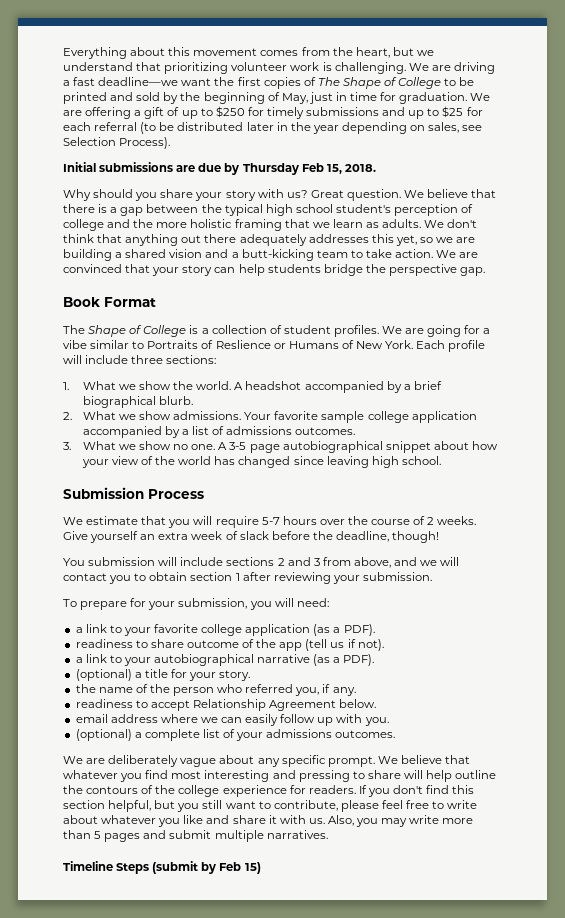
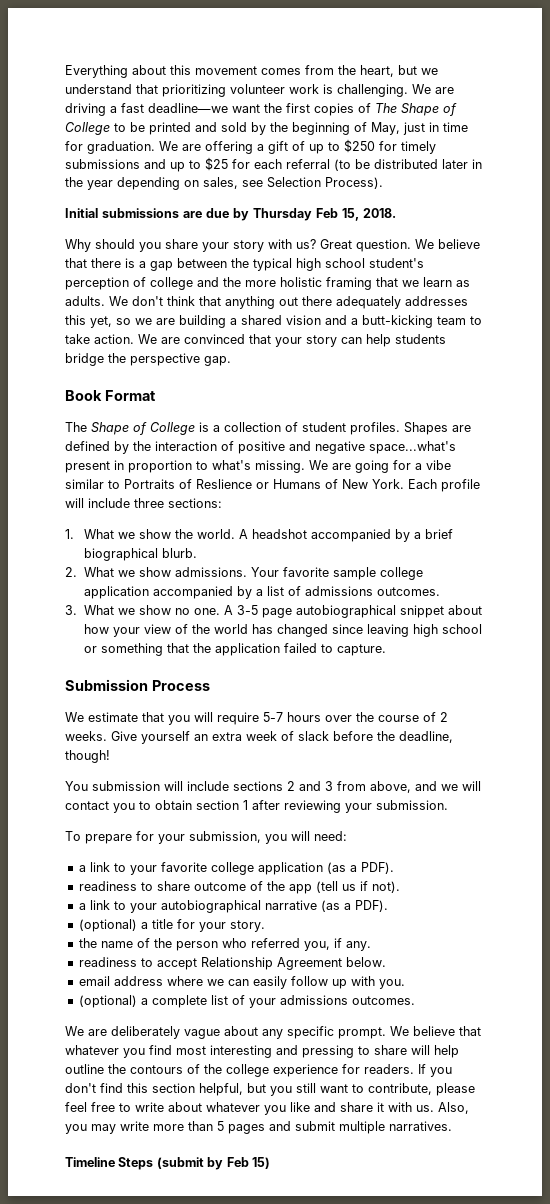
(379, 331) none -> [404,422,471,435] [65,441,456,454] [65,460,305,473] Shapes are defined by the interaction of positive and negative space...what's present in proportion to what's missing.
[401,456,441,465] school. -> [442,624,483,634] [84,643,387,656] school or something that the application failed to capture.

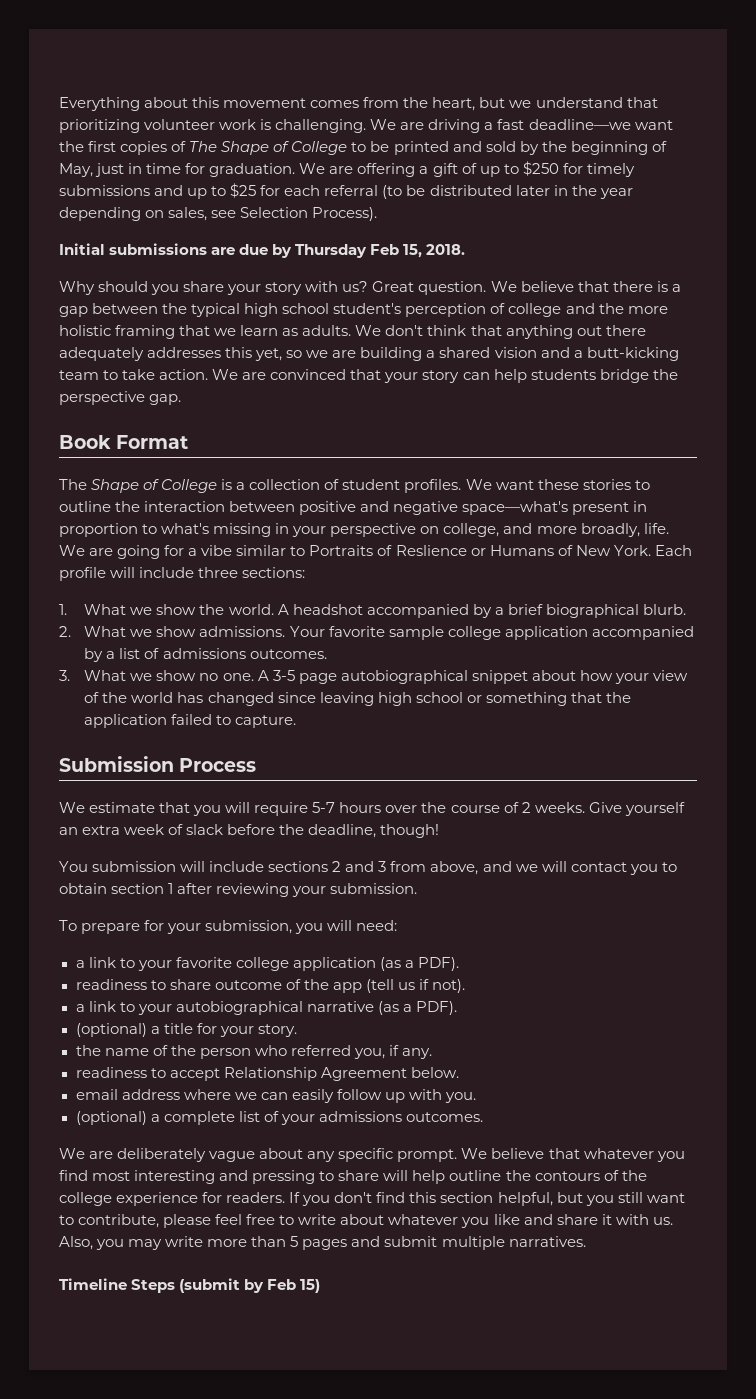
[404,422,471,435] [65,441,129,454] Shapes are defined by -> [465,479,650,490] [59,501,111,512] We want these stories to outline
[221,441,234,451] of -> [229,501,296,512] between
[369,441,456,454] space...what's -> [462,501,569,515] space—what's
[255,460,305,473] missing. -> [213,523,669,537] missing in your perspective on college, and more broadly, life.

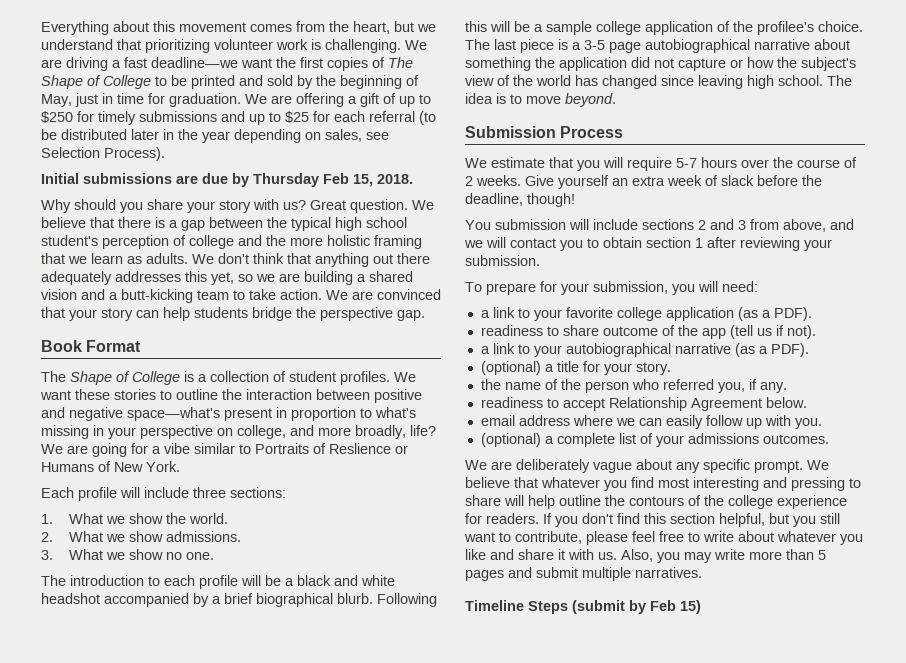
[643,523,669,534] life. -> [410,425,436,436] life?
(651, 550) none -> (180, 466) //
[277,604,289,615] A -> [41,531,241,542] [41,549,214,560] [41,575,395,589] // 2. What we show admissions. // 3. What we show no one. // The introduction to each profile will be a black and white
[59,626,694,640] [84,648,327,662] [59,670,649,684] // 2. What we show admissions. Your favorite sample college application accompanied by a list of admissions outcomes. // 3. What we show no one. A 3-5 page autobiographical snippet about how your -> [377,593,437,607] [465,21,863,35] [465,39,850,53] [465,57,856,71] Following this will be a sample college application of the profilee's choice. The last piece is a 3-5 page autobiographical narrative about something the application did not capture or how the subject's
[415,692,631,706] [84,714,297,728] school or something that the application failed to capture. -> [778,75,852,86] [465,93,616,107] school. The idea is to move beyond.

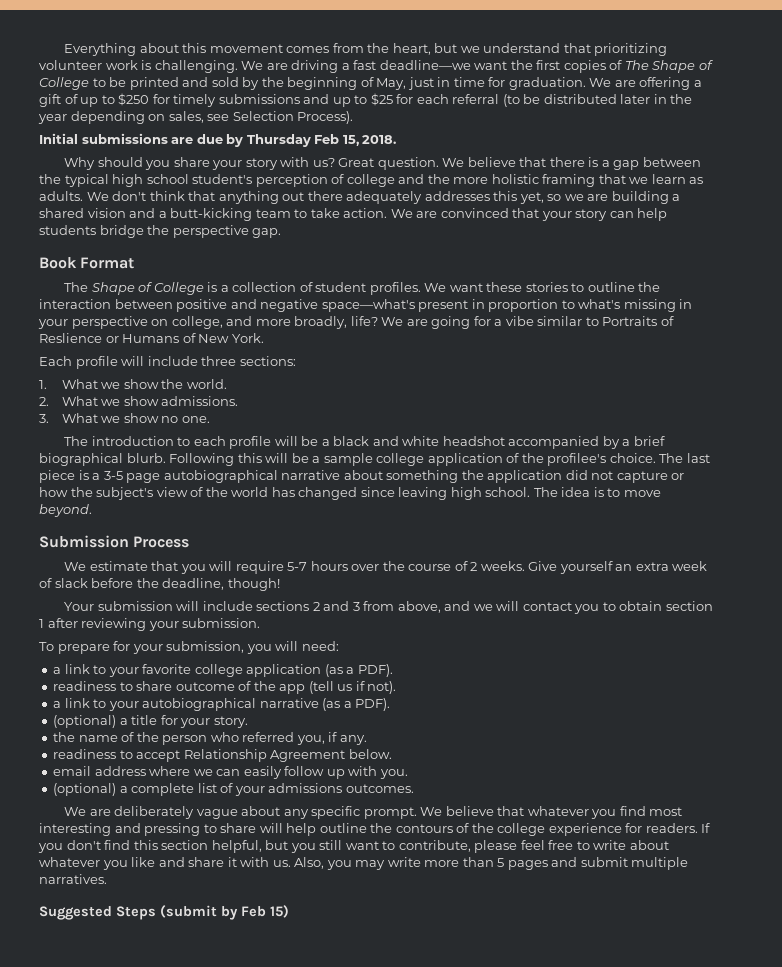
[465,220,491,230] You -> [64,602,95,611] Your
[465,600,524,611] Timeline -> [39,906,112,920] Suggested

